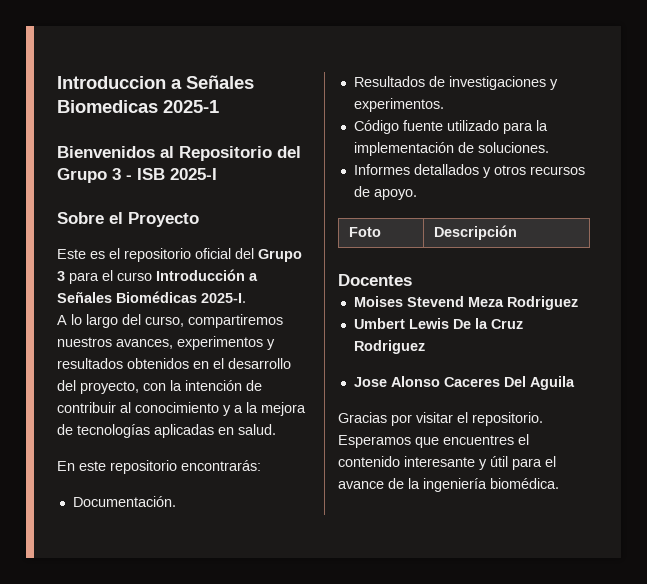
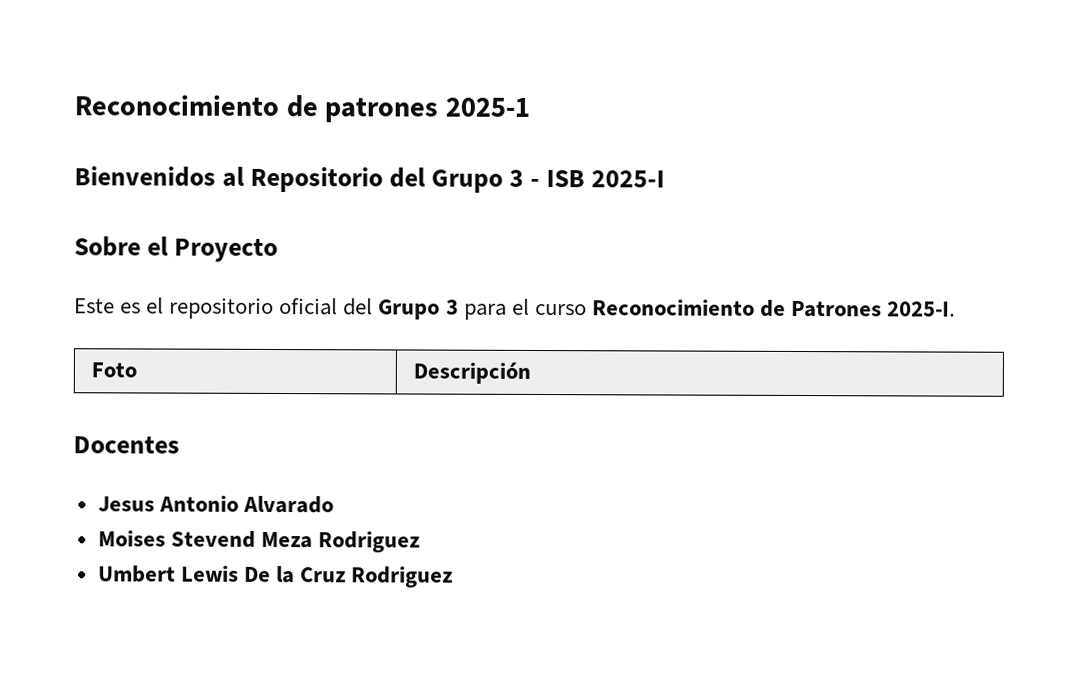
[57,75,254,89] [57,100,158,113] Introduccion a Señales Biomedicas -> [74,94,439,123] Reconocimiento de patrones
[156,269,258,281] [57,291,246,303] [57,314,283,328] [57,336,275,350] [57,358,291,369] [57,380,262,394] [57,402,306,416] [57,424,276,438] [57,460,261,474] [72,496,176,507] [353,76,558,90] [353,98,444,112] [353,120,548,134] [353,142,549,156] [353,164,585,178] [353,186,417,200] Introducción a Señales Biomédicas 2025-I. // A lo largo del curso, compartiremos nuestros avances, experimentos y resultados obtenidos en el desarrollo del proyecto, con la intención de contribuir al conocimiento y a la mejora de tecnologías aplicadas en salud. // En este repositorio encontrarás: // Documentación. // Resultados de investigaciones y experimentos. // Código fuente utilizado para la implementación de soluciones. // Informes detallados y otros recursos de apoyo. -> [591,299,957,318] Reconocimiento de Patrones 2025-I.
(412, 280) none -> [97,495,334,514] // Jesus Antonio Alvarado
[353,376,575,390] [338,412,543,426] [338,434,529,448] [338,456,556,470] [338,478,559,492] // Jose Alonso Caceres Del Aguila // Gracias por visitar el repositorio. Esperamos que encuentres el contenido interesante y útil para el avance de la ingeniería biomédica. -> (454, 577) none

